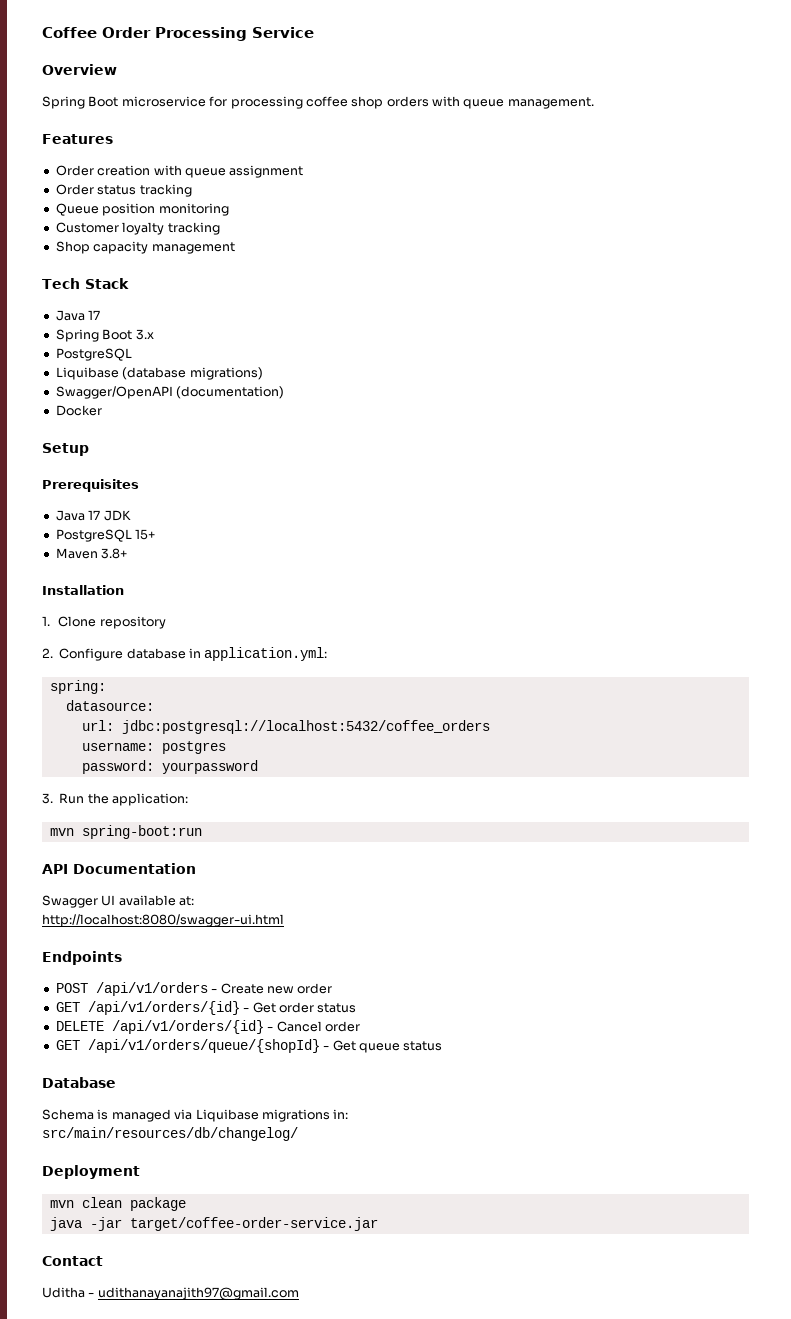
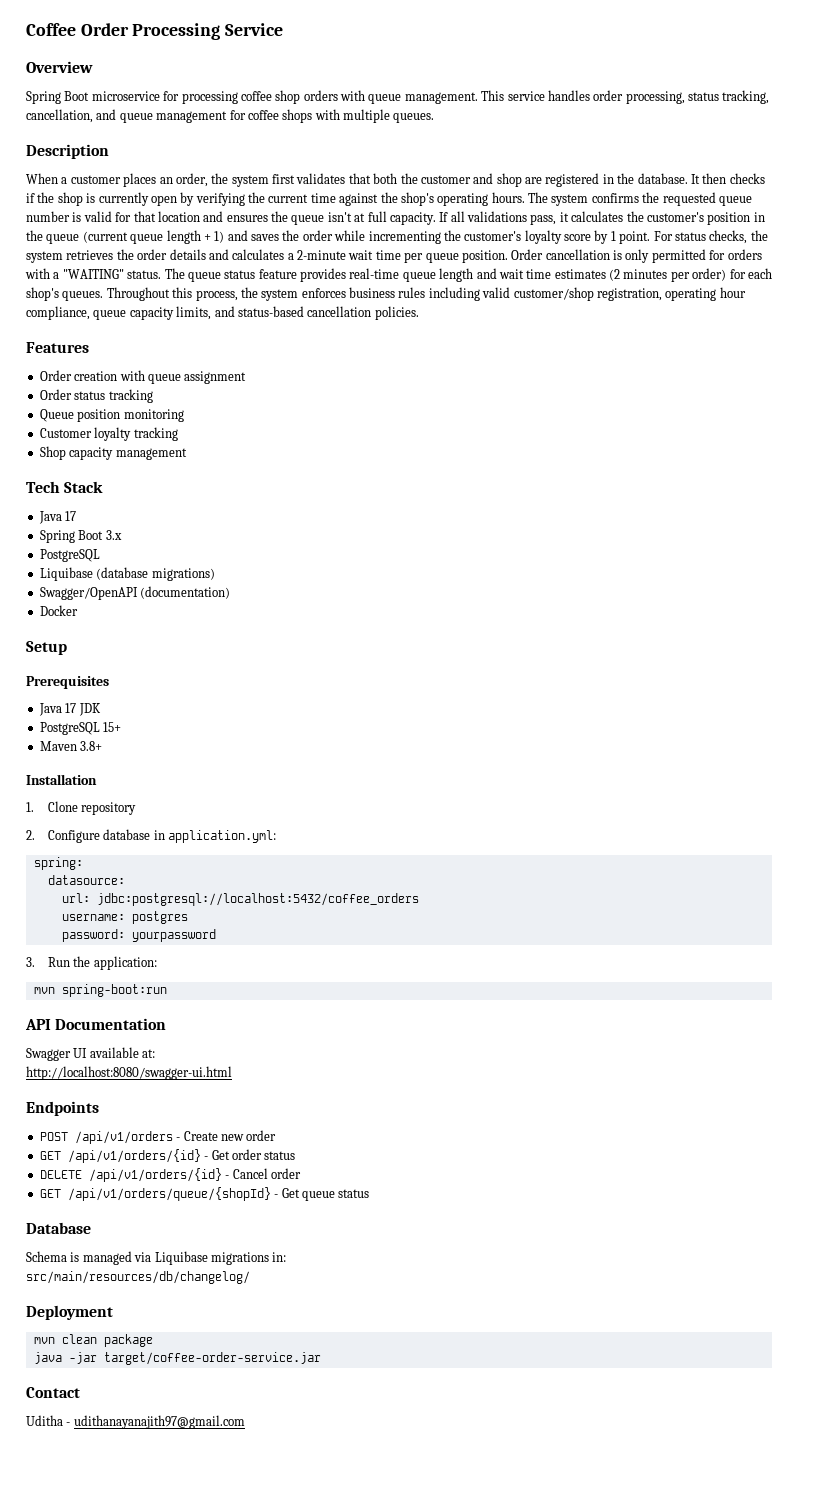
(594, 103) none -> [481,90,770,104] [26,109,435,123] [26,144,109,159] [26,173,765,187] [26,192,752,206] [26,211,765,225] [26,230,768,244] [26,249,762,263] [25,268,772,282] [26,287,746,301] [26,306,419,320] This service handles order processing, status tracking, cancellation, and queue management for coffee shops with multiple queues. // Description // When a customer places an order, the system first validates that both the customer and shop are registered in the database. It then checks if the shop is currently open by verifying the current time against the shop's operating hours. The system confirms the requested queue number is valid for that location and ensures the queue isn't at full capacity. If all validations pass, it calculates the customer's position in the queue (current queue length + 1) and saves the order while incrementing the customer's loyalty score by 1 point. For status checks, the system retrieves the order details and calculates a 2-minute wait time per queue position. Order cancellation is only permitted for orders with a "WAITING" status. The queue status feature provides real-time queue length and wait time estimates (2 minutes per order) for each shop's queues. Throughout this process, the system enforces business rules including valid customer/shop registration, operating hour compliance, queue capacity limits, and status-based cancellation policies.

